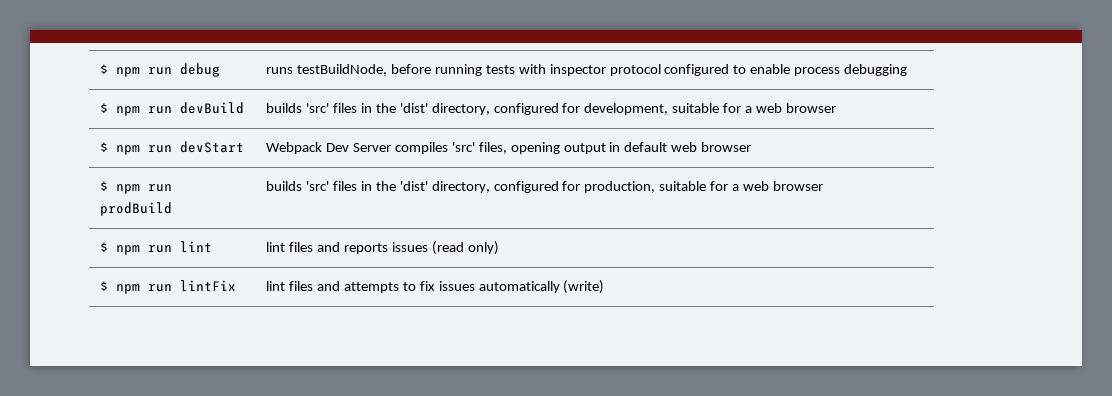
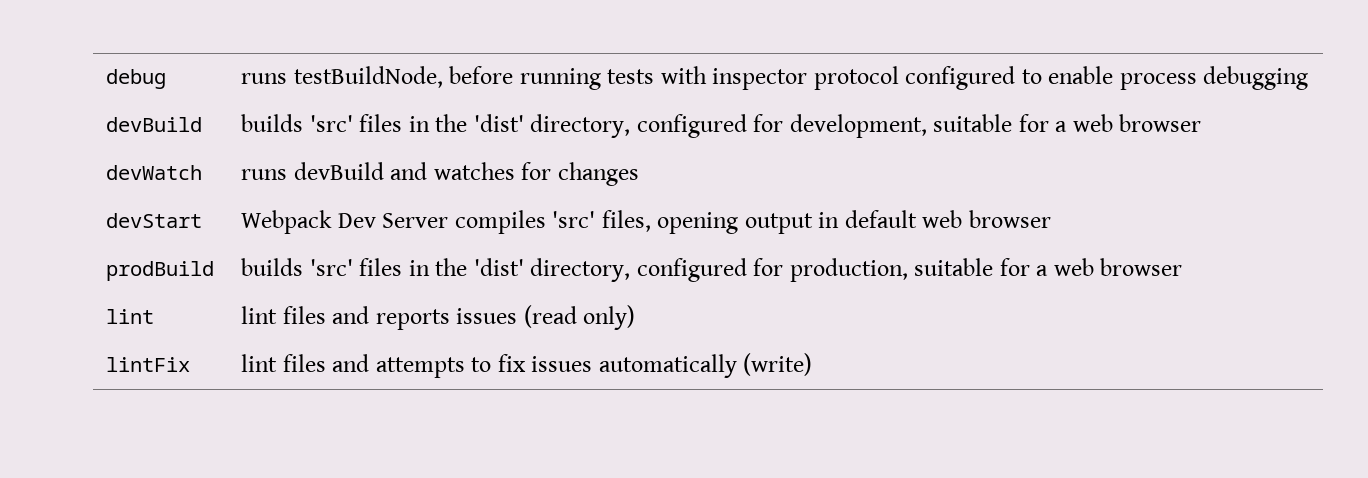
[100,64,173,77] $ npm run -> (106, 79) none
[100,103,173,116] $ npm run -> (1309, 78) none
[100,142,173,155] $ npm run -> [106,165,203,180] [241,162,639,186] devWatch | runs devBuild and watches for changes //
[100,181,173,194] $ npm run -> (1051, 219) none
[100,242,173,255] $ npm run -> (1183, 267) none
[100,281,173,294] $ npm run -> (636, 317) none

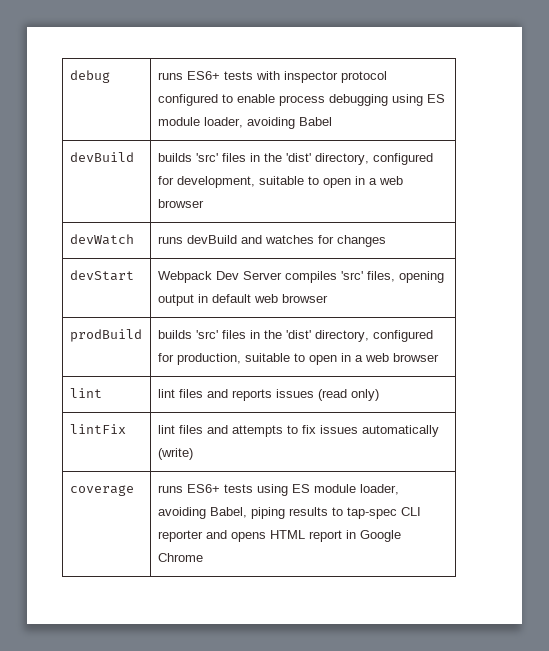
[293,66,601,90] testBuildNode, before running -> [186,71,220,80] ES6+
(1309, 78) none -> [391,94,445,106] [157,117,332,129] using ES module loader, avoiding Babel
[1018,114,1049,132] for -> [307,176,365,188] to open in
[999,258,1030,276] for -> [293,353,351,365] to open in
(813, 364) none -> [69,485,134,496] [157,484,399,496] [157,507,421,519] [157,530,401,542] [157,553,203,562] // coverage | runs ES6+ tests using ES module loader, avoiding Babel, piping results to tap-spec CLI reporter and opens HTML report in Google Chrome

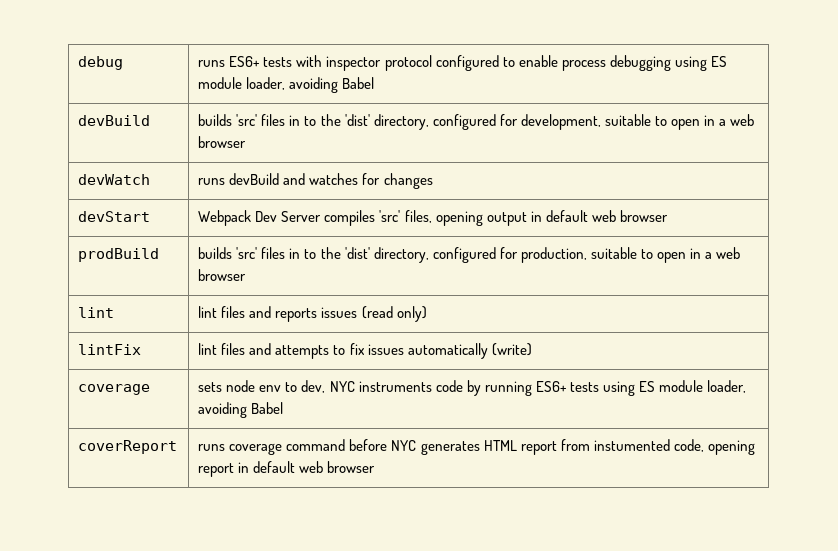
(260, 157) none -> [304,116,317,126] to
(260, 334) none -> [304,249,317,259] to
[157,485,183,493] runs -> [198,380,532,396] sets node env to dev, NYC instruments code by running
[209,507,421,519] [157,530,401,542] [157,553,203,562] Babel, piping results to tap-spec CLI reporter and opens HTML report in Google Chrome -> [251,402,284,414] [78,440,178,454] [198,439,755,455] [198,461,376,477] Babel // coverReport | runs coverage command before NYC generates HTML report from instumented code, opening report in default web browser

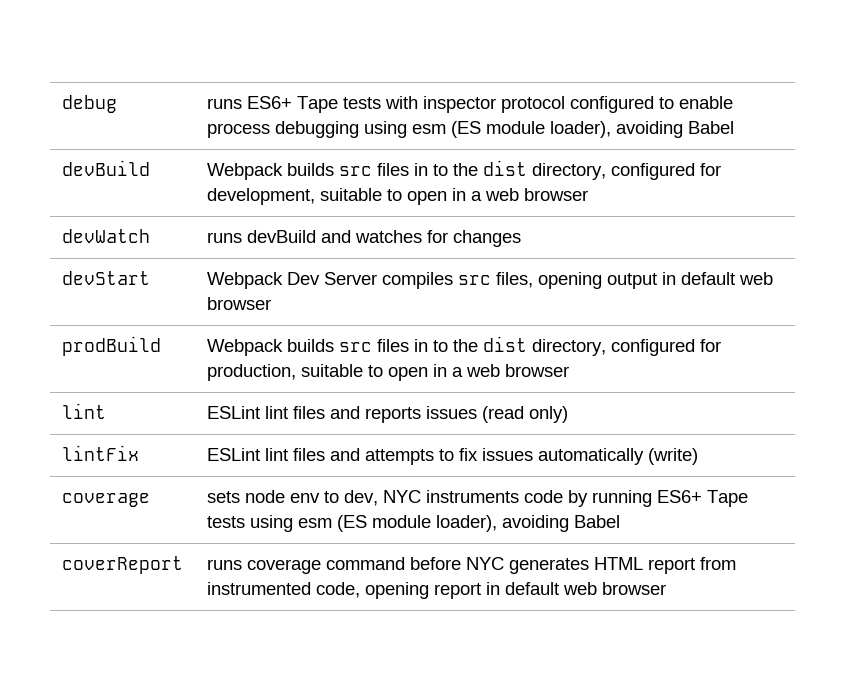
(261, 61) none -> [296,96,338,113] Tape
[710,56,727,67] [198,77,286,90] ES module loader, -> [411,121,611,138] esm (ES module loader),
[198,114,370,126] builds 'src' files in to the 'dist' -> [206,160,527,180] Webpack builds src files in to the dist
[379,210,401,222] 'src' -> [457,275,491,285] src
[198,247,370,259] builds 'src' files in to the 'dist' -> [206,336,527,356] Webpack builds src files in to the dist
(115, 312) none -> [206,406,260,419] ESLint
(142, 349) none -> [206,448,260,461] ESLint
(567, 386) none -> [706,490,748,507] Tape
[638,380,747,393] ES module loader, -> [297,515,497,532] esm (ES module loader),
[593,439,670,451] instumented -> [206,582,311,595] instrumented

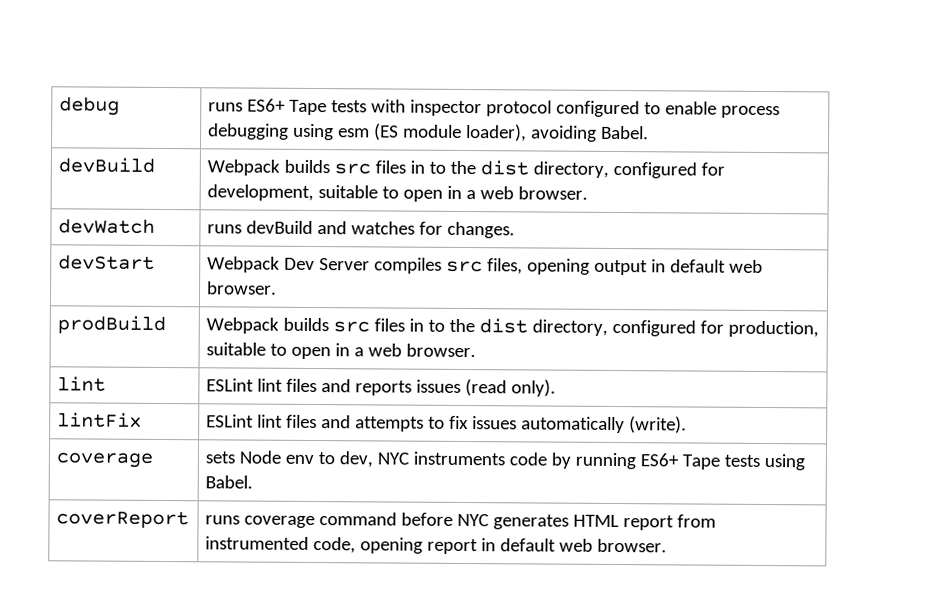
[687,121,734,134] Babel -> [601,125,650,140] Babel.
[523,188,588,201] browser -> [518,186,589,200] browser.
[452,230,521,247] changes -> [447,221,516,239] changes.
[206,297,271,310] browser -> [207,281,278,295] browser.
[504,364,569,377] browser -> [406,343,477,358] browser.
[528,406,568,423] only) -> [511,379,557,397] only).
[647,448,698,465] (write) -> [629,416,688,434] (write).
[244,490,285,503] node -> [239,450,282,464] Node
[297,515,620,532] esm (ES module loader), avoiding Babel -> [205,475,254,489] Babel.
[601,582,666,595] browser -> [597,538,668,553] browser.

